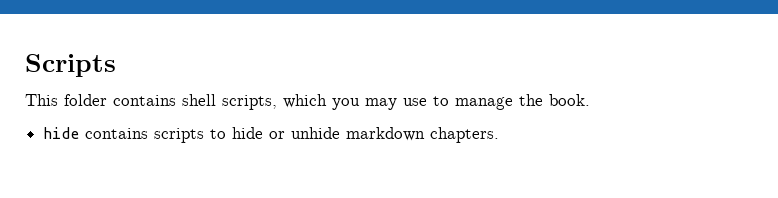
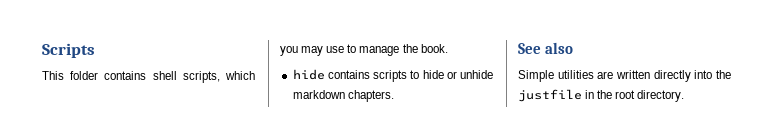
(500, 135) none -> [518,42,573,54] [518,70,731,82] [518,89,685,102] // See also // Simple utilities are written directly into the justfile in the root directory.

